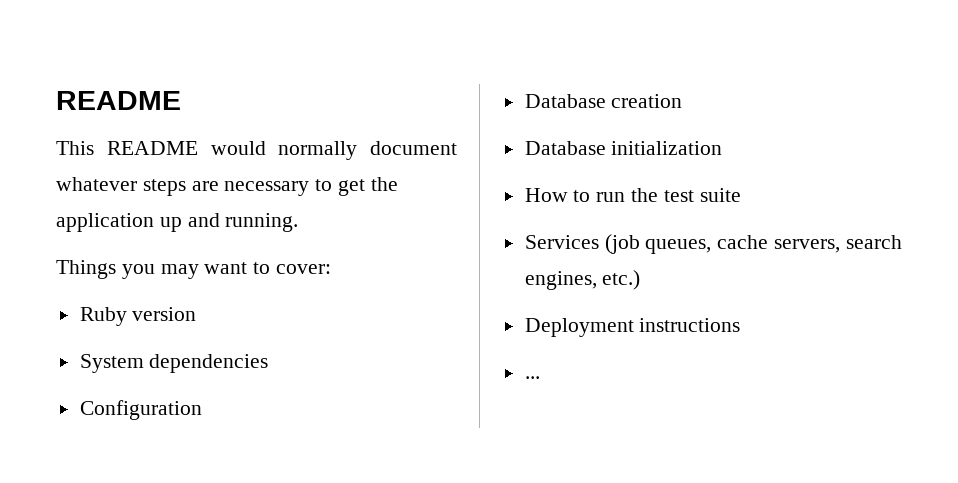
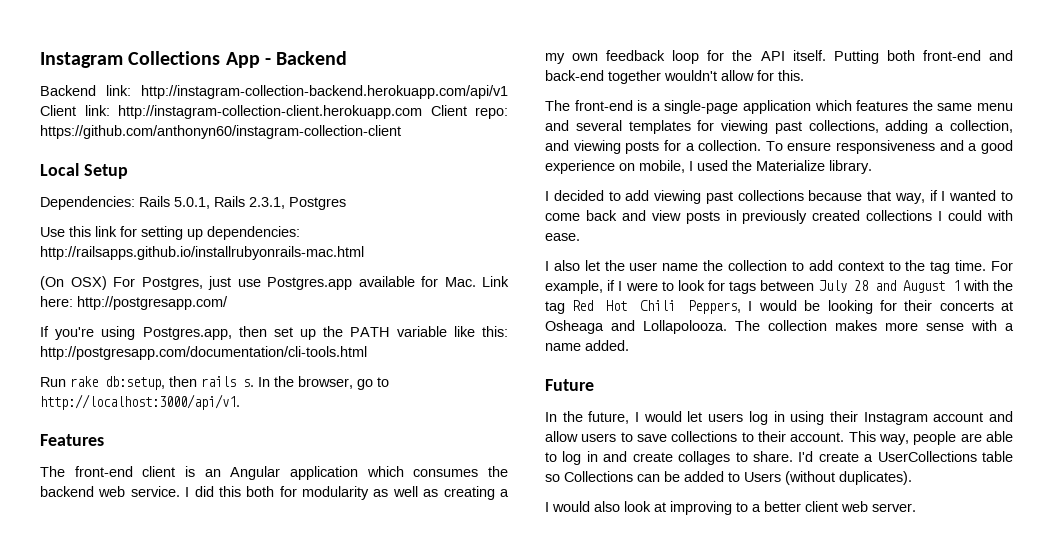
[56,91,181,110] [56,141,457,160] [56,177,398,196] [56,213,299,232] [56,260,332,279] [79,307,197,326] [79,354,269,373] [79,400,202,420] [524,94,683,108] [524,141,723,155] [524,188,741,202] [524,234,902,254] [524,270,641,290] [524,318,741,337] [524,376,540,379] README // This README would normally document whatever steps are necessary to get the application up and running. // Things you may want to cover: // Ruby version // System dependencies // Configuration // Database creation // Database initialization // How to run the test suite // Services (job queues, cache servers, search engines, etc.) // Deployment instructions // ... -> [40,51,348,68] [40,85,508,99] [40,105,508,119] [40,125,401,139] [40,163,128,179] [40,196,346,210] [40,226,300,240] [40,246,364,260] [40,276,509,290] [40,296,228,310] [40,326,509,340] [40,346,367,360] [40,376,389,390] [40,394,240,410] [40,434,104,446] [40,466,509,480] [40,486,509,500] [545,50,1013,64] [545,70,804,84] [545,100,1014,114] [545,120,1013,134] [545,140,1013,154] [545,160,872,174] [545,190,1013,204] [545,210,1014,224] [545,233,580,241] [545,260,1014,274] [545,280,1014,294] [545,300,1013,314] [545,320,1014,334] [545,340,629,351] [545,379,594,391] [545,411,1013,425] [545,431,1013,445] [545,451,1013,465] [545,471,912,485] [545,501,916,515] Instagram Collections App - Backend // Backend link: http://instagram-collection-backend.herokuapp.com/api/v1 Client link: http://instagram-collection-client.herokuapp.com Client repo: https://github.com/anthonyn60/instagram-collection-client // Local Setup // Dependencies: Rails 5.0.1, Rails 2.3.1, Postgres // Use this link for setting up dependencies: http://railsapps.github.io/installrubyonrails-mac.html // (On OSX) For Postgres, just use Postgres.app available for Mac. Link here: http://postgresapp.com/ // If you're using Postgres.app, then set up the PATH variable like this: http://postgresapp.com/documentation/cli-tools.html // Run rake db:setup, then rails s. In the browser, go to http://localhost:3000/api/v1. // Features // The front-end client is an Angular application which consumes the backend web service. I did this both for modularity as well as creating a my own feedback loop for the API itself. Putting both front-end and back-end together wouldn't allow for this. // The front-end is a single-page application which features the same menu and several templates for viewing past collections, adding a collection, and viewing posts for a collection. To ensure responsiveness and a good experience on mobile, I used the Materialize library. // I decided to add viewing past collections because that way, if I wanted to come back and view posts in previously created collections I could with ease. // I also let the user name the collection to add context to the tag time. For example, if I were to look for tags between July 28 and August 1 with the tag Red Hot Chili Peppers, I would be looking for their concerts at Osheaga and Lollapolooza. The collection makes more sense with a name added. // Future // In the future, I would let users log in using their Instagram account and allow users to save collections to their account. This way, people are able to log in and create collages to share. I'd create a UserCollections table so Collections can be added to Users (without duplicates). // I would also look at improving to a better client web server.

